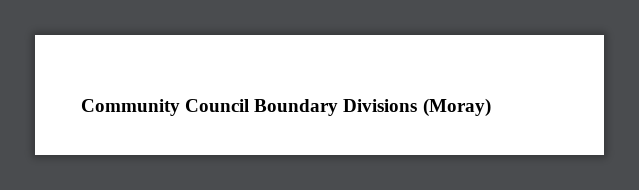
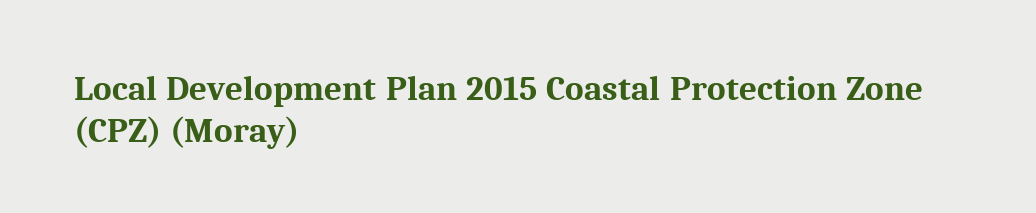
[81,99,418,116] Community Council Boundary Divisions -> [74,75,923,107] [74,116,161,148] Local Development Plan 2015 Coastal Protection Zone (CPZ)

